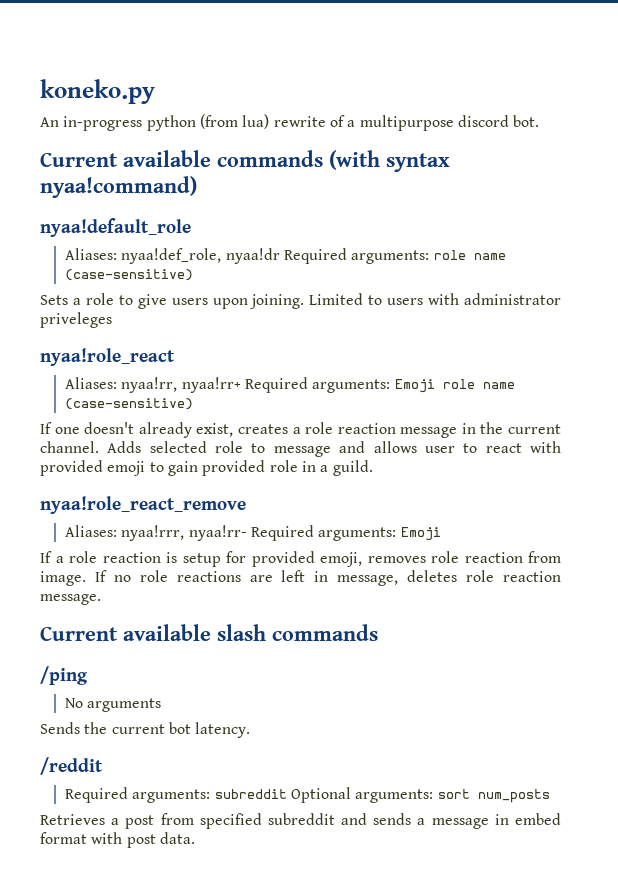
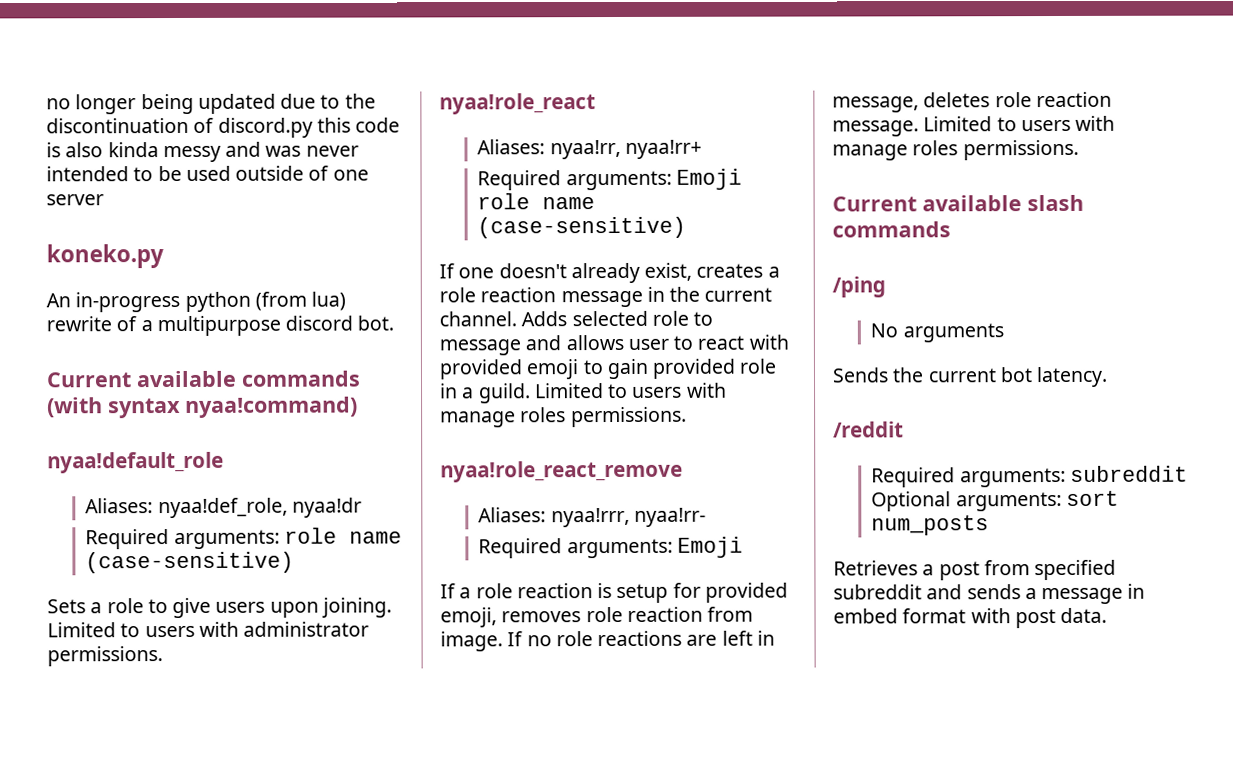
(40, 91) none -> [46,93,376,115] [46,117,401,138] [46,141,359,163] [46,165,369,182] [46,194,104,206] no longer being updated due to the discontinuation of discord.py this code is also kinda messy and was never intended to be used outside of one server //
(280, 256) none -> (362, 507) //
[40,312,112,328] priveleges -> [47,646,163,667] permissions.
(241, 385) none -> (702, 149) //
(373, 468) none -> [534,382,727,399] [440,406,687,428] Limited to users with manage roles permissions.
(247, 533) none -> (706, 517) //
(101, 599) none -> [923,115,1116,132] [832,139,1079,161] Limited to users with manage roles permissions.

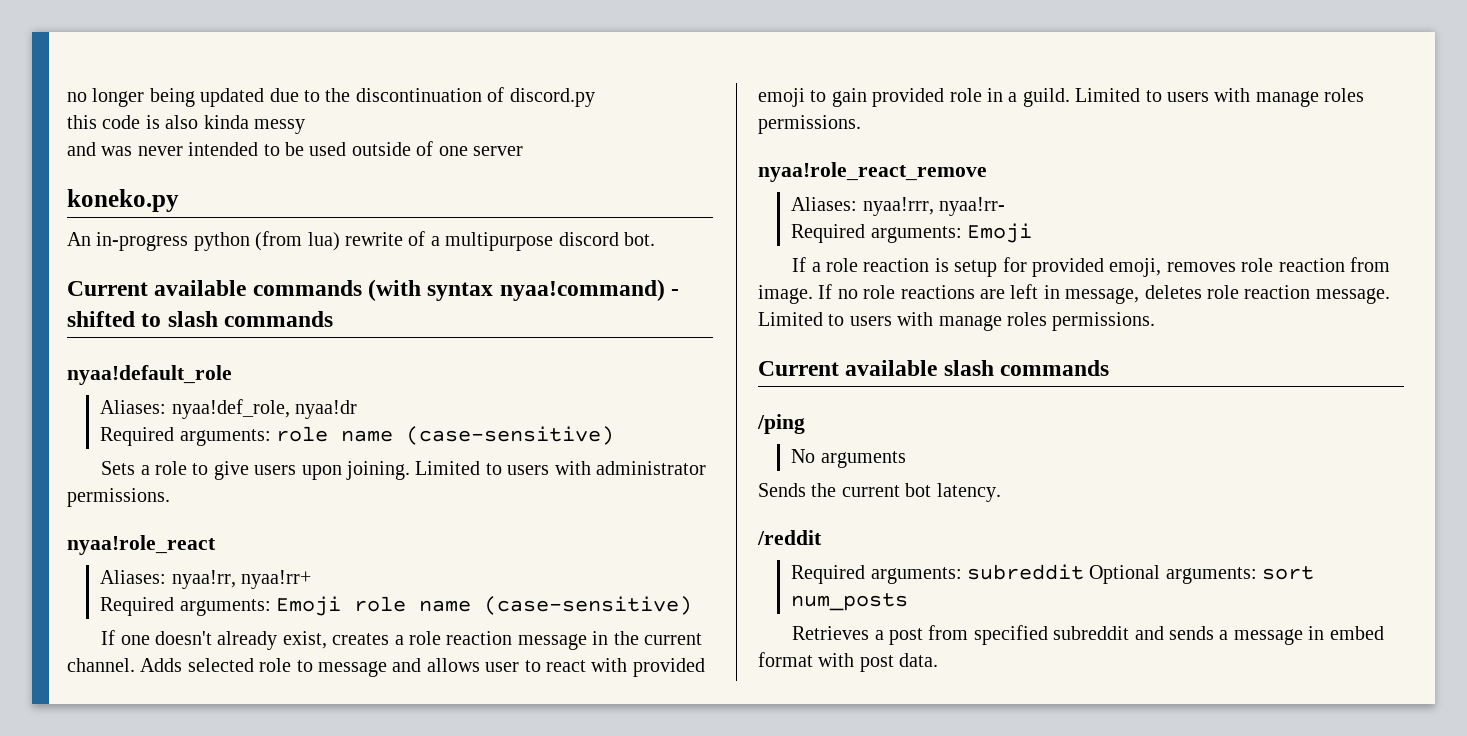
(313, 127) none -> (595, 97) //
(221, 154) none -> (305, 126) //
(358, 407) none -> [671,289,680,296] [67,311,334,327] - shifted to slash commands

